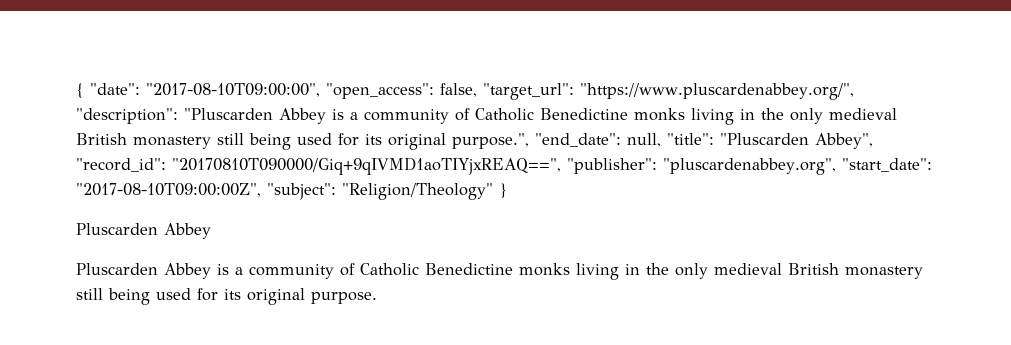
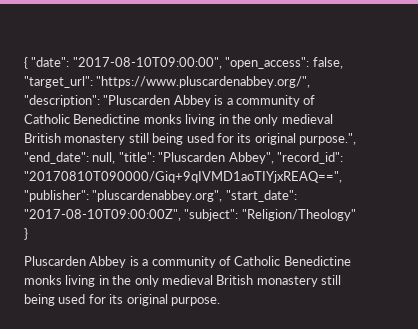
[76,263,211,279] // Pluscarden Abbey -> (127, 262) none

